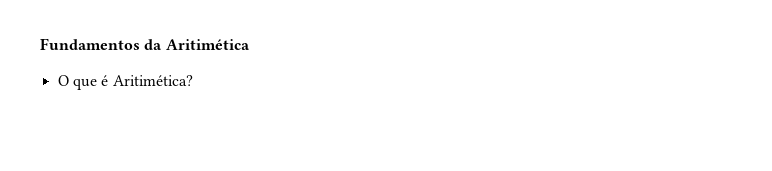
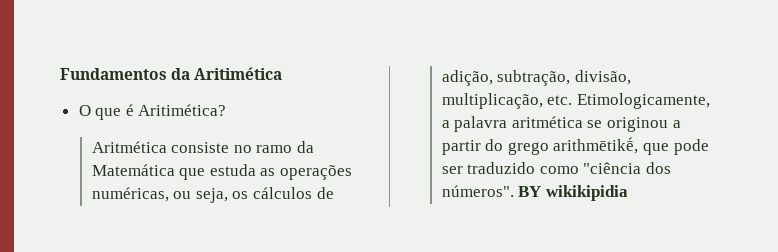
(193, 80) none -> [91,141,314,153] [91,164,352,180] [91,187,334,203] [441,70,631,86] [441,93,710,109] [441,116,681,132] [441,137,709,155] [441,162,671,174] [441,185,628,201] // Aritmética consiste no ramo da Matemática que estuda as operações numéricas, ou seja, os cálculos de adição, subtração, divisão, multiplicação, etc. Etimologicamente, a palavra aritmética se originou a partir do grego arithmētikḗ, que pode ser traduzido como "ciência dos números". BY wikikipidia

